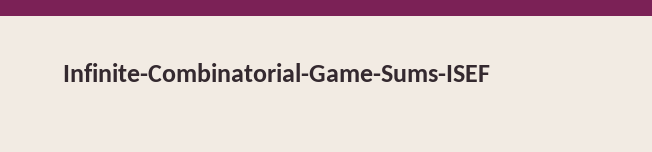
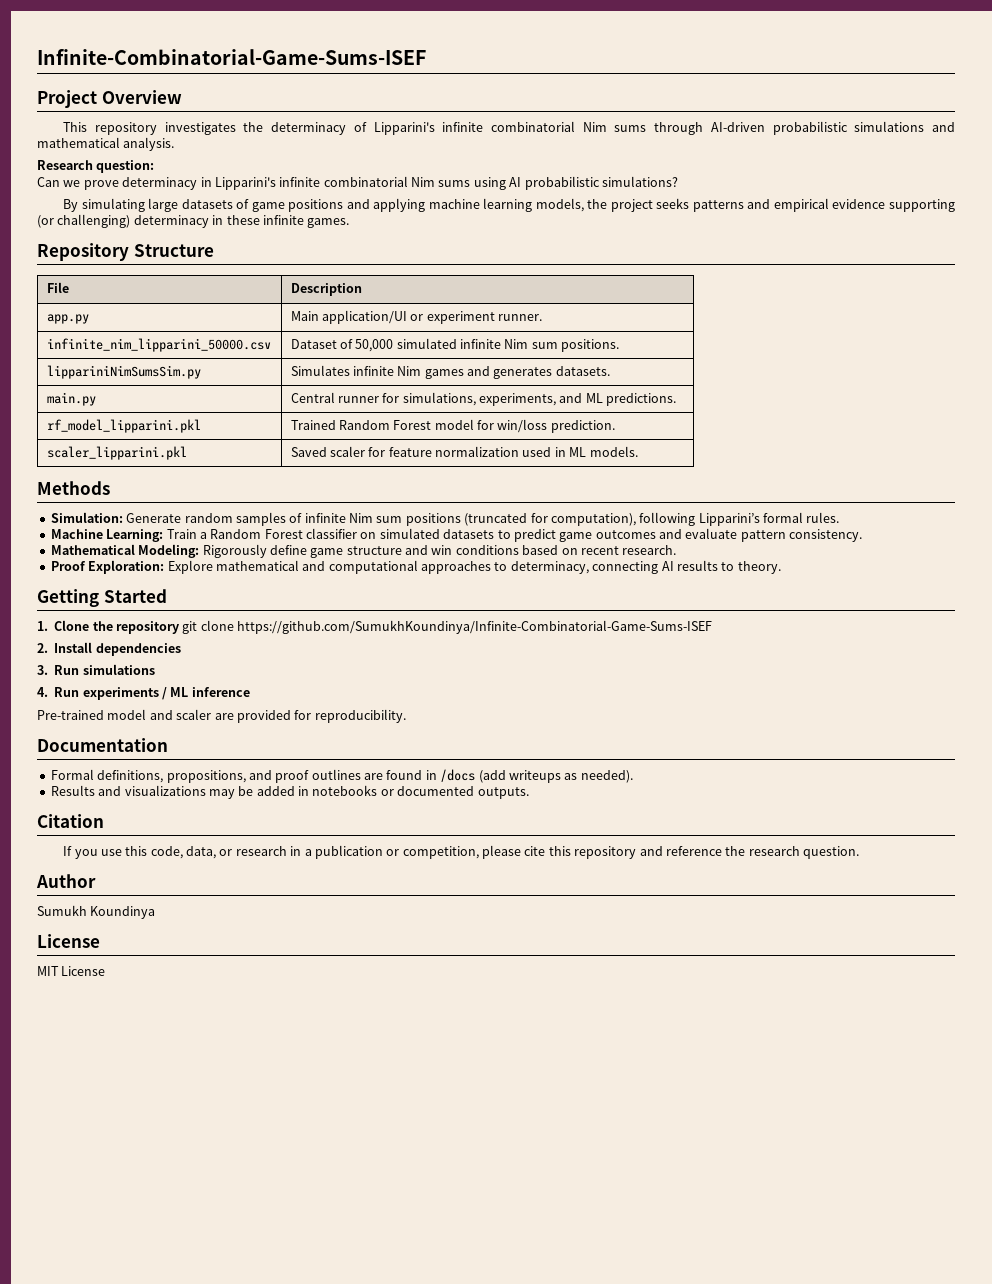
(490, 72) none -> [37,90,182,108] [63,121,955,135] [37,137,175,151] [37,160,155,173] [37,176,678,190] [63,198,955,212] [37,214,350,228] [37,243,214,261] [46,282,69,293] [290,283,362,296] [46,314,89,324] [290,310,543,324] [46,338,271,352] [290,338,620,352] [46,365,201,379] [290,365,610,379] [46,392,96,406] [290,392,677,406] [46,419,201,433] [290,419,615,433] [46,446,187,460] [290,446,638,457] [37,481,110,495] [50,512,840,526] [50,528,863,542] [50,544,677,558] [50,560,781,574] [37,589,167,607] [37,620,713,634] [37,642,181,656] [37,664,155,675] [37,687,250,700] [37,709,406,723] [37,738,168,752] [50,769,633,783] [50,785,529,799] [37,814,104,828] [63,845,860,859] [36,874,96,888] [37,905,156,919] [37,934,100,948] [37,966,106,976] // Project Overview // This repository investigates the determinacy of Lipparini's infinite combinatorial Nim sums through AI-driven probabilistic simulations and mathematical analysis. // Research question: // Can we prove determinacy in Lipparini's infinite combinatorial Nim sums using AI probabilistic simulations? // By simulating large datasets of game positions and applying machine learning models, the project seeks patterns and empirical evidence supporting (or challenging) determinacy in these infinite games. // Repository Structure // File | Description // app.py | Main application/UI or experiment runner. // infinite_nim_lipparini_50000.csv | Dataset of 50,000 simulated infinite Nim sum positions. // lippariniNimSumsSim.py | Simulates infinite Nim games and generates datasets. // main.py | Central runner for simulations, experiments, and ML predictions. // rf_model_lipparini.pkl | Trained Random Forest model for win/loss prediction. // scaler_lipparini.pkl | Saved scaler for feature normalization used in ML models. // Methods // Simulation: Generate random samples of infinite Nim sum positions (truncated for computation), following Lipparini’s formal rules. // Machine Learning: Train a Random Forest classifier on simulated datasets to predict game outcomes and evaluate pattern consistency. // Mathematical Modeling: Rigorously define game structure and win conditions based on recent research. // Proof Exploration: Explore mathematical and computational approaches to determinacy, connecting AI results to theory. // Getting Started // 1. Clone the repository git clone https://github.com/SumukhKoundinya/Infinite-Combinatorial-Game-Sums-ISEF // 2. Install dependencies // 3. Run simulations // 4. Run experiments / ML inference // Pre-trained model and scaler are provided for reproducibility. // Documentation // Formal definitions, propositions, and proof outlines are found in /docs (add writeups as needed). // Results and visualizations may be added in notebooks or documented outputs. // Citation // If you use this code, data, or research in a publication or competition, please cite this repository and reference the research question. // Author // Sumukh Koundinya // License // MIT License

